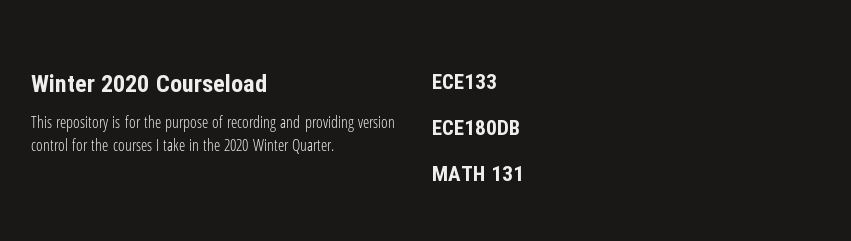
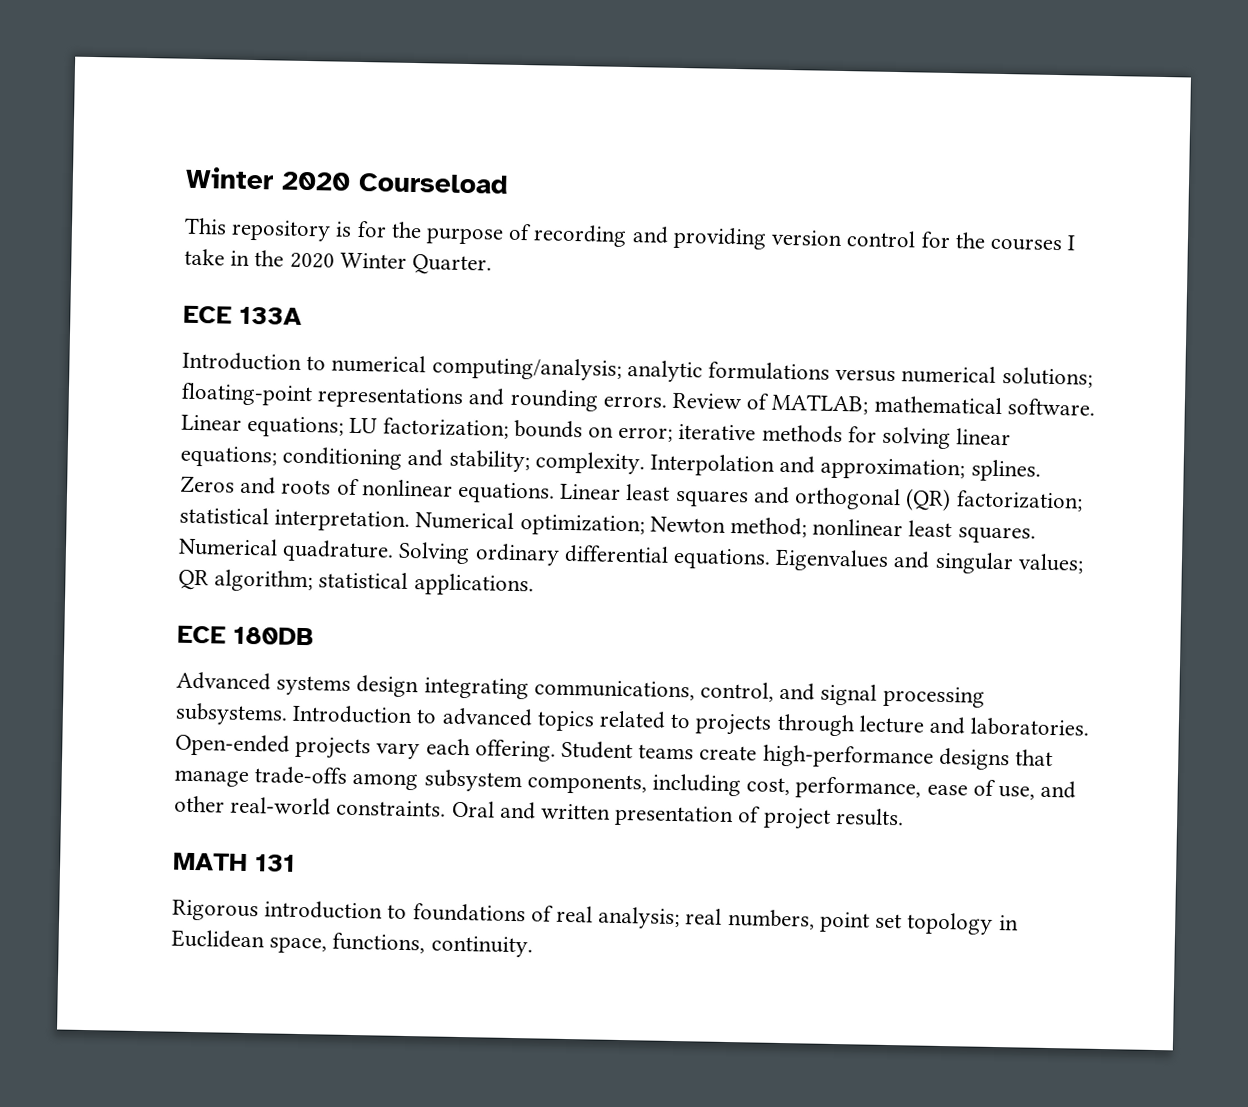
[432,74,497,89] [432,120,520,135] [432,166,524,181] ECE133 // ECE180DB // MATH 131 -> [183,305,302,325] [182,351,1093,388] [181,382,1095,416] [181,414,1012,450] [180,445,1041,482] [180,475,1083,512] [179,506,1036,544] [178,537,1084,575] [178,569,534,597] [177,625,314,646] [176,671,985,708] [175,702,1090,737] [175,733,1054,771] [174,766,1077,800] [174,795,904,830] [173,852,296,872] [172,899,1019,935] [171,929,533,958] ECE 133A // Introduction to numerical computing/analysis; analytic formulations versus numerical solutions; floating-point representations and rounding errors. Review of MATLAB; mathematical software. Linear equations; LU factorization; bounds on error; iterative methods for solving linear equations; conditioning and stability; complexity. Interpolation and approximation; splines. Zeros and roots of nonlinear equations. Linear least squares and orthogonal (QR) factorization; statistical interpretation. Numerical optimization; Newton method; nonlinear least squares. Numerical quadrature. Solving ordinary differential equations. Eigenvalues and singular values; QR algorithm; statistical applications. // ECE 180DB // Advanced systems design integrating communications, control, and signal processing subsystems. Introduction to advanced topics related to projects through lecture and laboratories. Open-ended projects vary each offering. Student teams create high-performance designs that manage trade-offs among subsystem components, including cost, performance, ease of use, and other real-world constraints. Oral and written presentation of project results. // MATH 131 // Rigorous introduction to foundations of real analysis; real numbers, point set topology in Euclidean space, functions, continuity.

